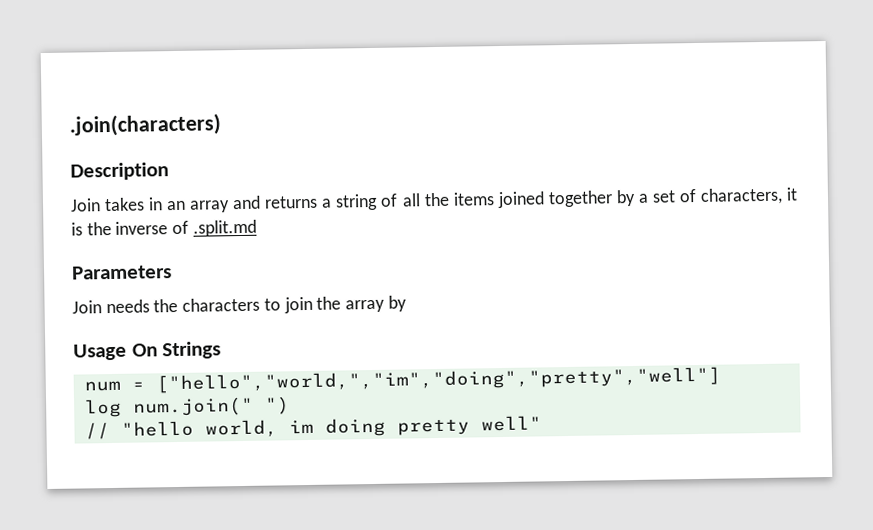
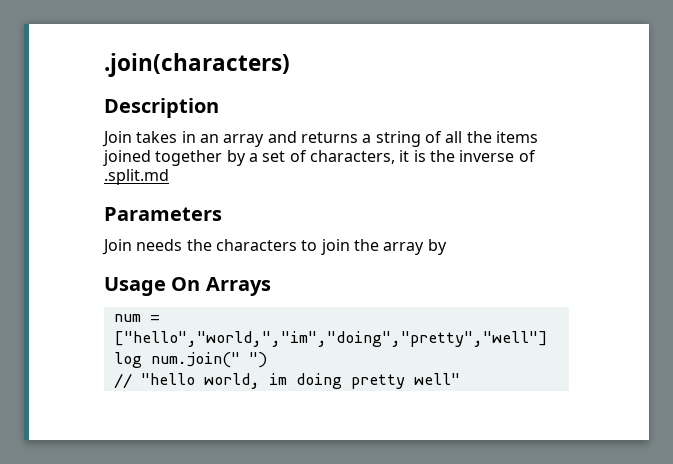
[162,341,222,360] Strings -> [205,277,271,296] Arrays

